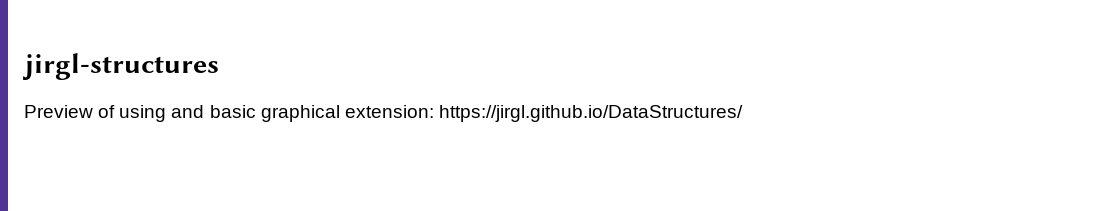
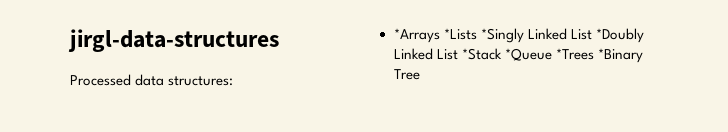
[23,53,219,80] [24,105,743,122] jirgl-structures // Preview of using and basic graphical extension: https://jirgl.github.io/DataStructures/ -> [68,29,279,52] [70,74,234,86] [393,28,644,43] [393,48,643,63] [393,69,420,80] jirgl-data-structures // Processed data structures: // *Arrays *Lists *Singly Linked List *Doubly Linked List *Stack *Queue *Trees *Binary Tree

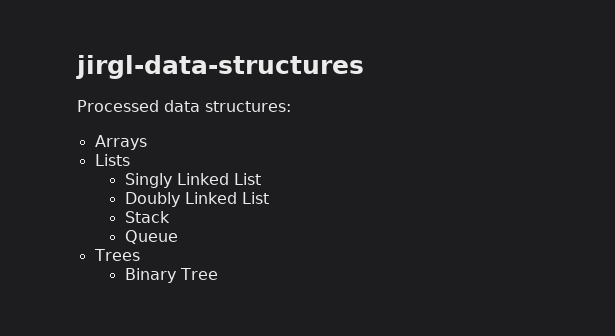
[393,28,644,43] [393,48,643,63] *Arrays *Lists *Singly Linked List *Doubly Linked List *Stack *Queue *Trees *Binary -> [94,135,147,150] [94,154,130,166] [124,173,261,188] [124,192,269,207] [124,211,170,223] [124,230,178,244] [93,249,140,261] [124,268,176,283] Arrays // Lists // Singly Linked List // Doubly Linked List // Stack // Queue // Trees // Binary

